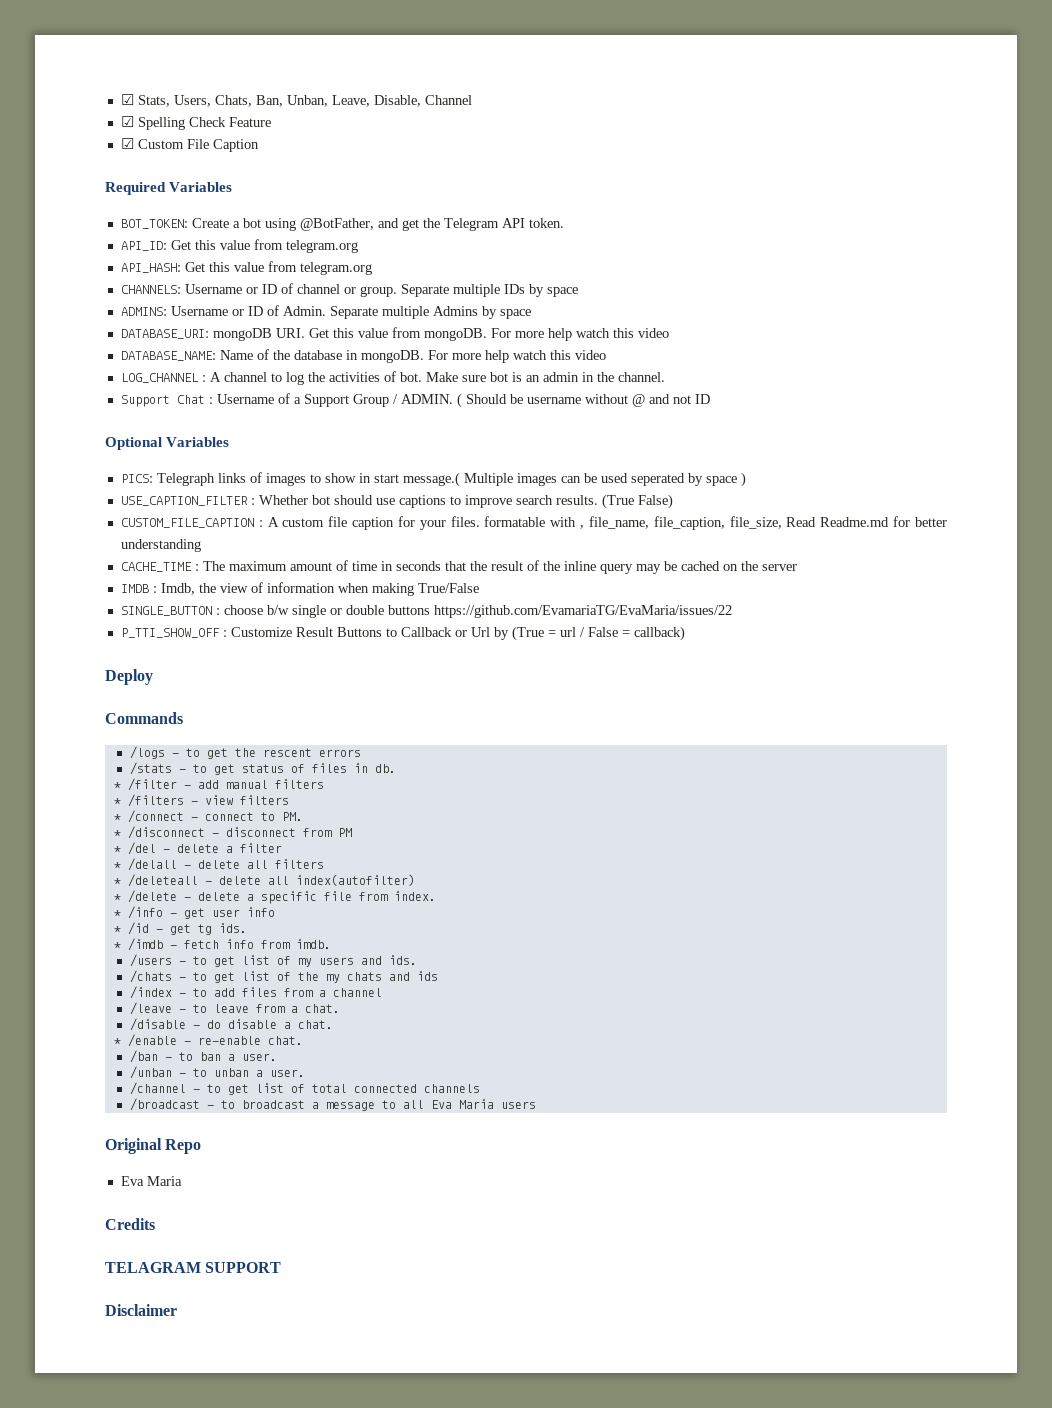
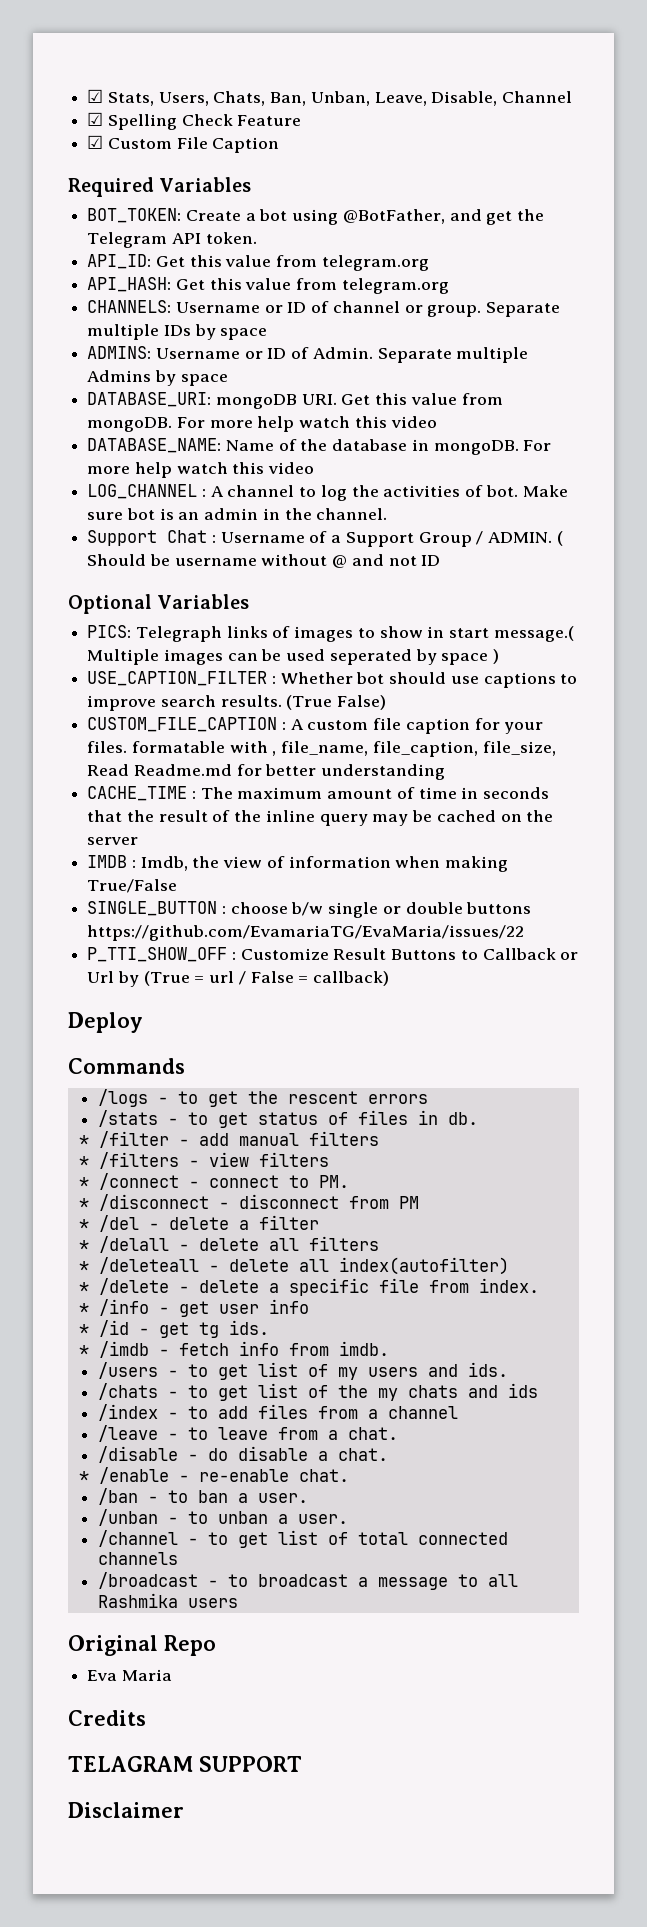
[430,1099,494,1109] Eva Maria -> [97,1593,178,1608] Rashmika

